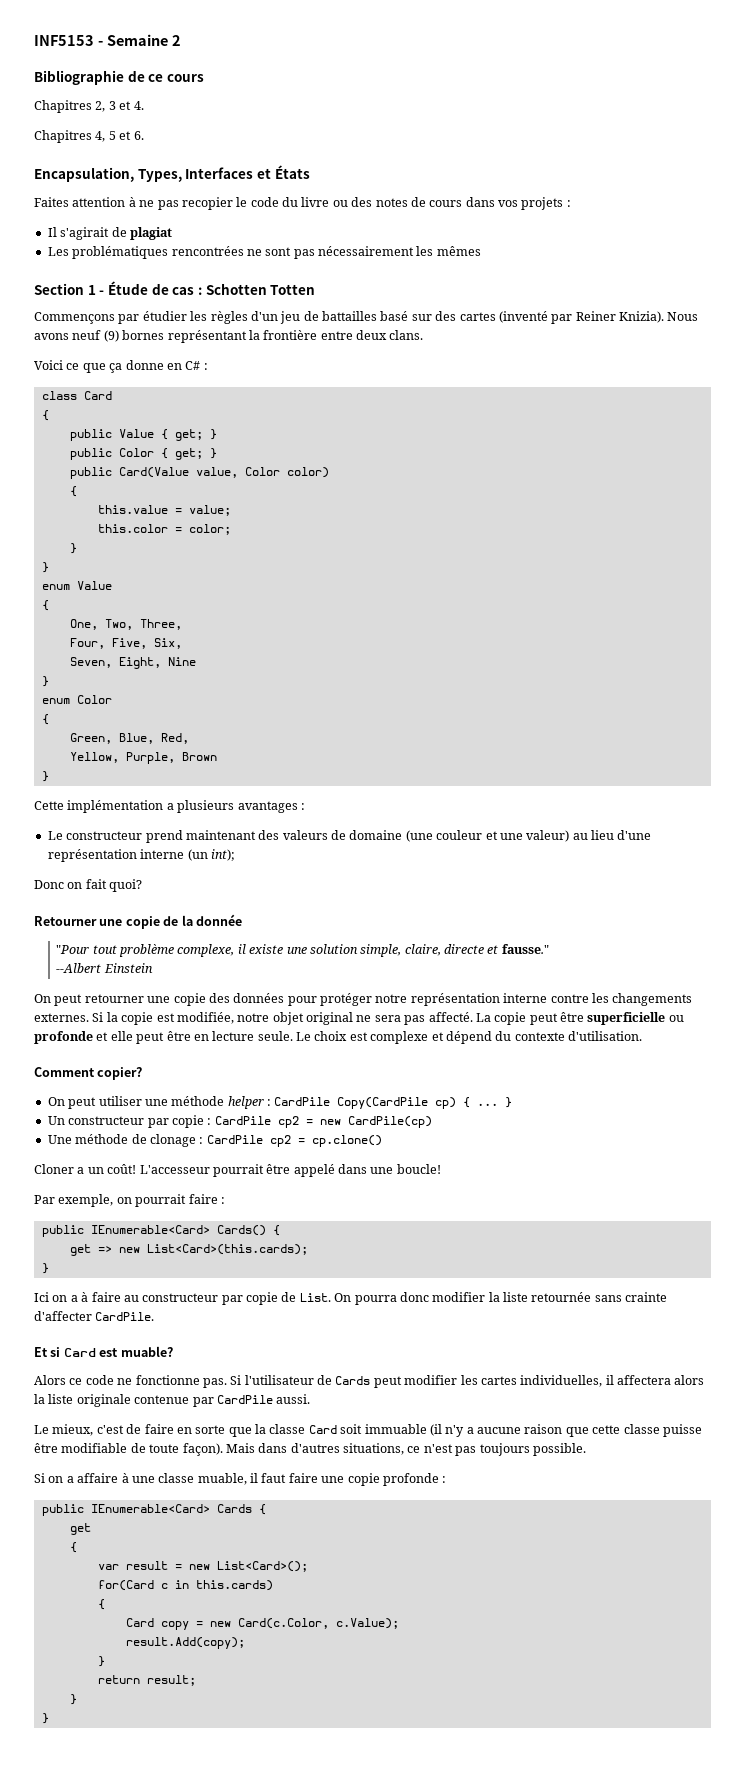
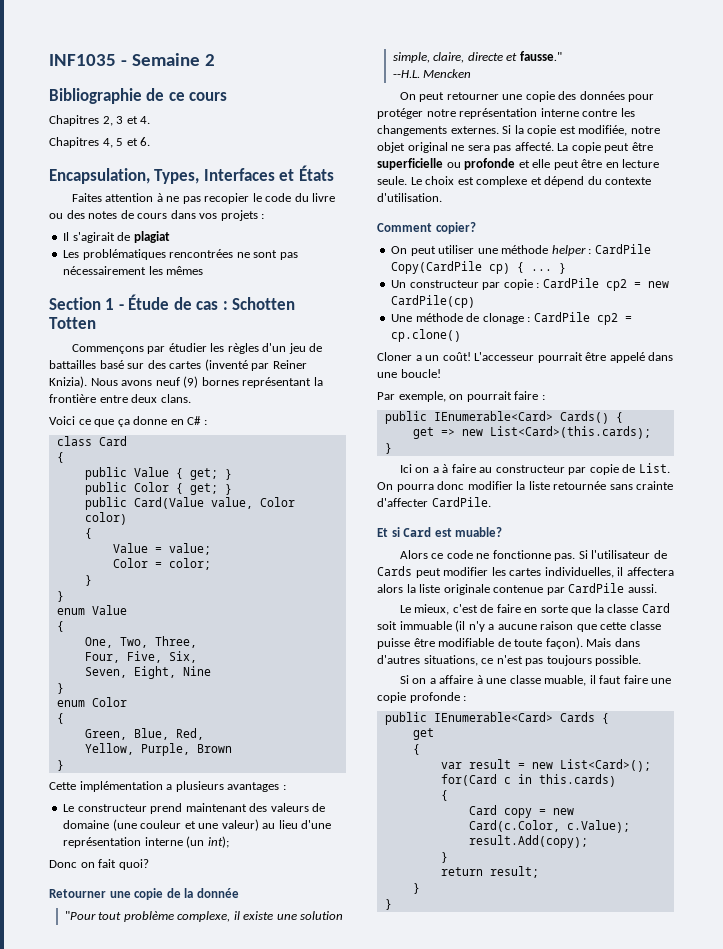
[34,35,94,46] INF5153 -> [49,54,116,66] INF1035
[97,505,168,514] this.value -> [112,543,148,553] Value
[97,524,168,533] this.color -> [112,558,148,568] Color
[56,963,153,973] --Albert Einstein -> [392,69,472,78] --H.L. Mencken

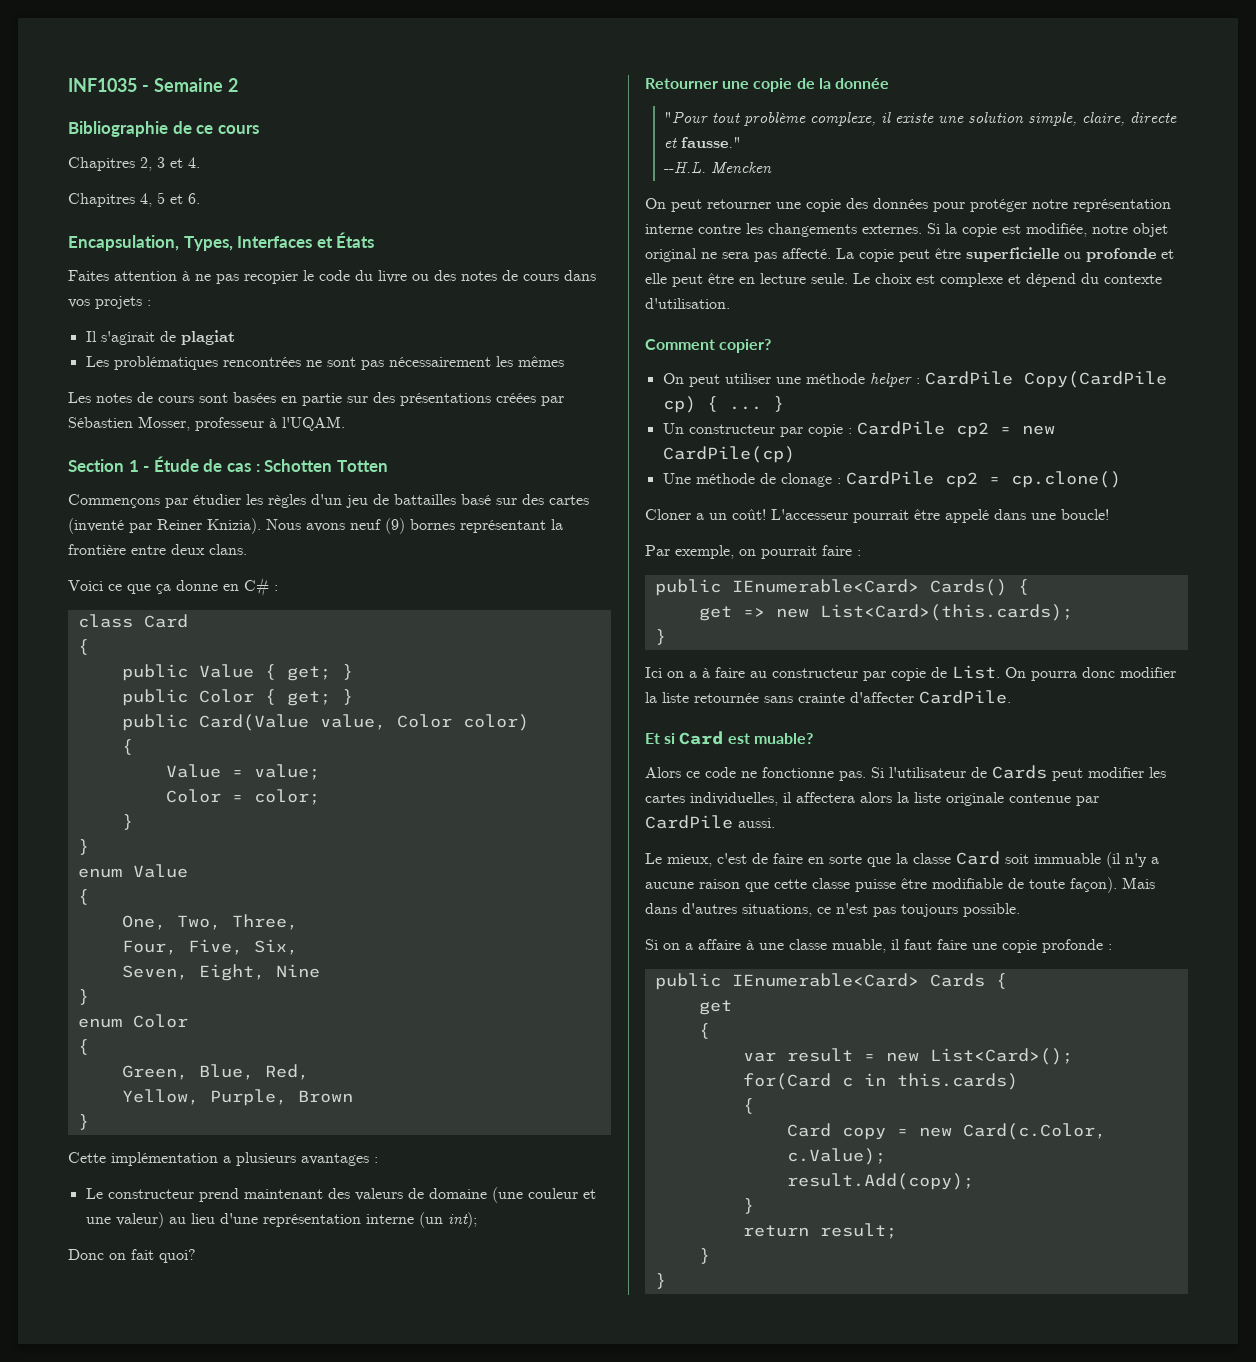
(204, 270) none -> [68,392,564,406] [68,416,345,431] // Les notes de cours sont basées en partie sur des présentations créées par Sébastien Mosser, professeur à l'UQAM.

